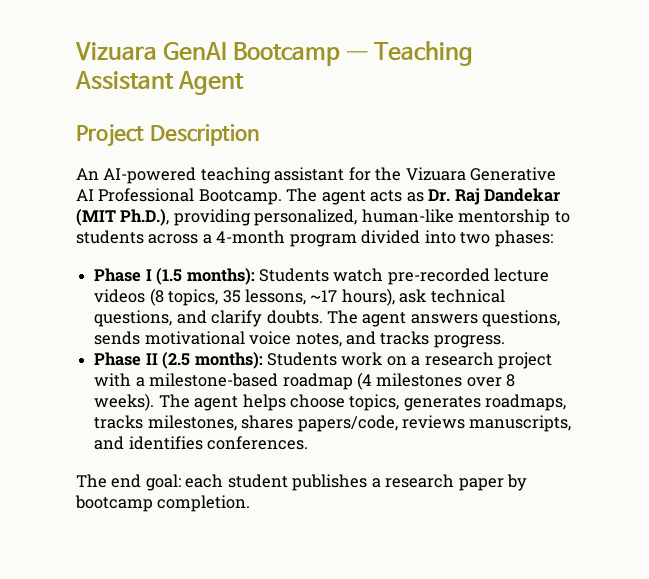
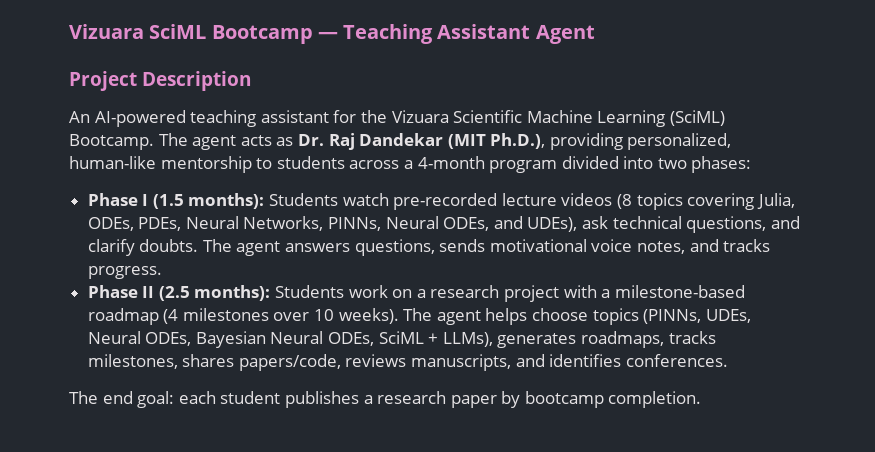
[75,42,228,61] Vizuara GenAI -> [69,24,207,39] Vizuara SciML
[470,167,557,181] [76,188,195,202] Generative AI Professional -> [453,110,725,127] Scientific Machine Learning (SciML)
[168,288,395,306] topics, 35 lessons, ~17 hours), -> [636,193,795,210] [87,216,578,232] topics covering Julia, ODEs, PDEs, Neural Networks, PINNs, Neural ODEs, and UDEs),
[506,374,516,387] 8 -> [314,309,335,321] 10
[349,394,400,411] topics, -> [592,308,751,325] [87,331,493,348] topics (PINNs, UDEs, Neural ODEs, Bayesian Neural ODEs, SciML + LLMs),

